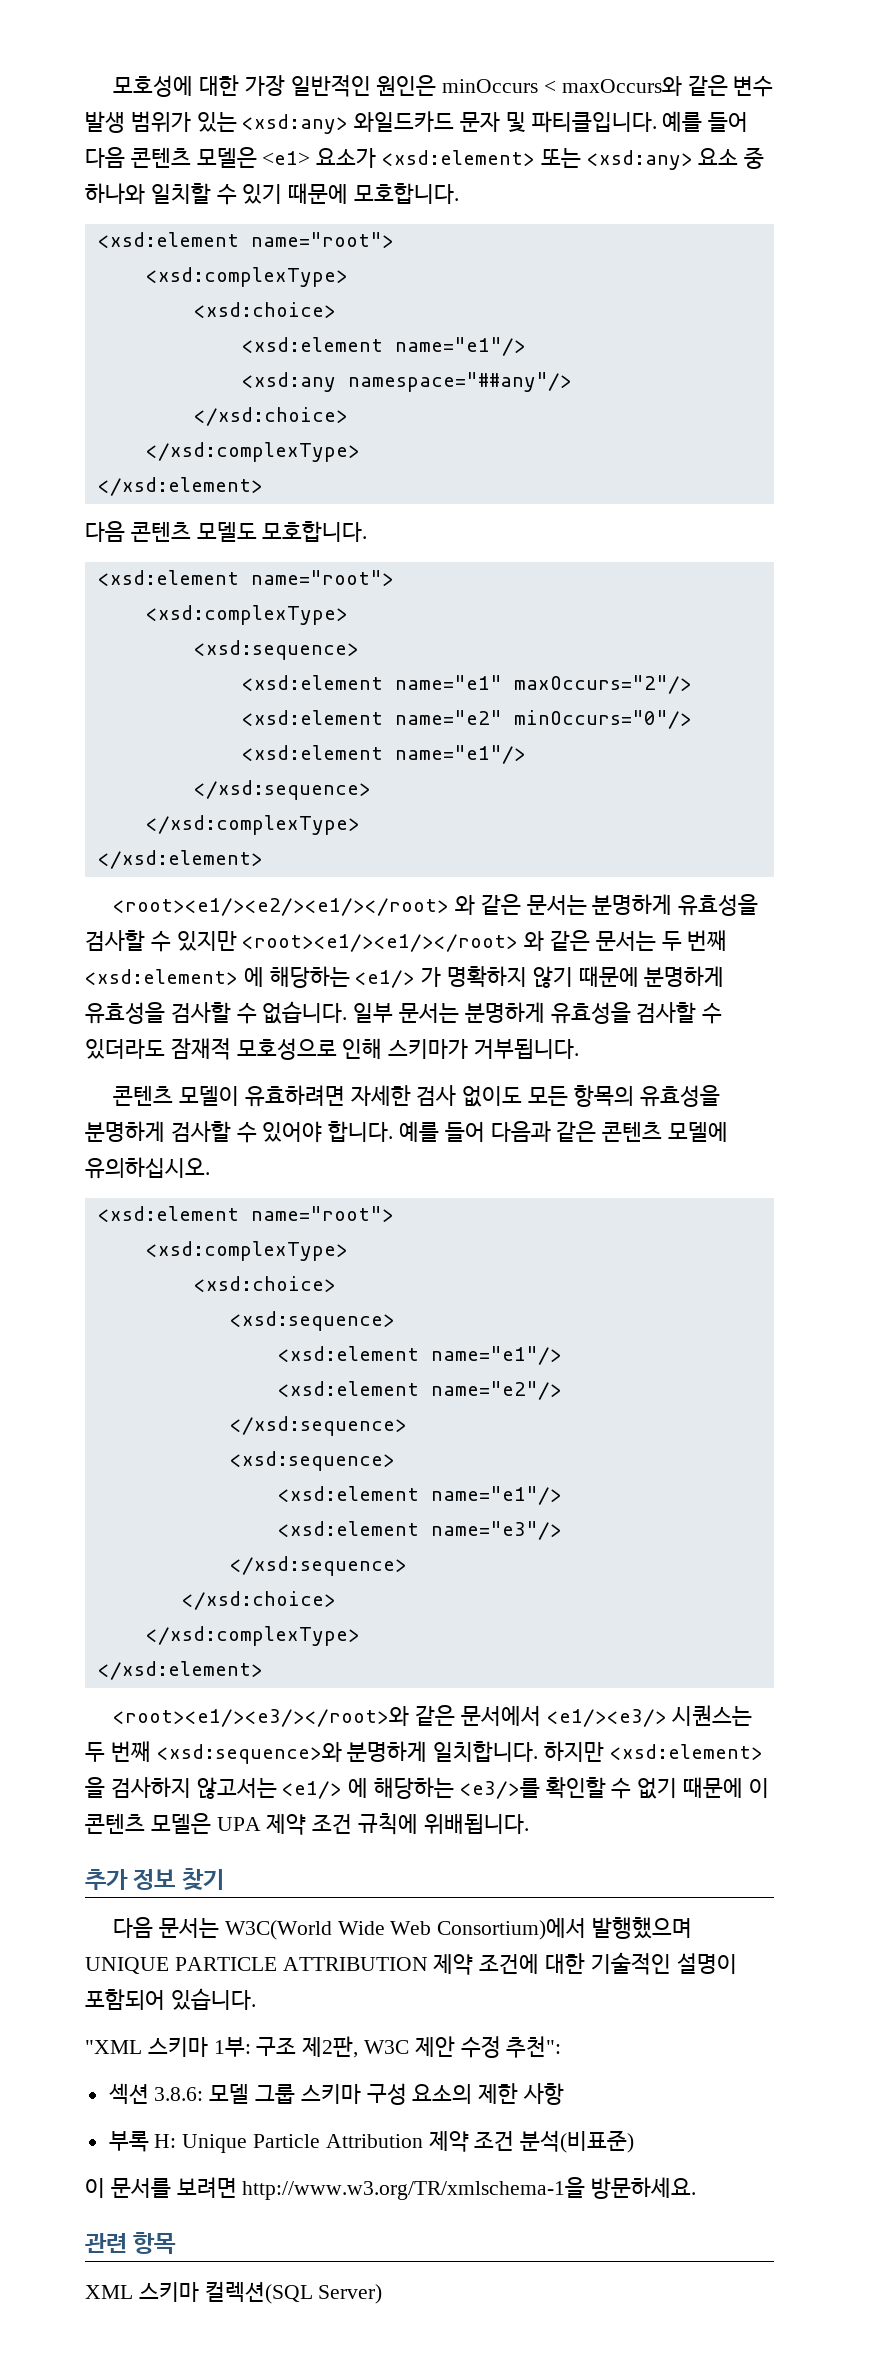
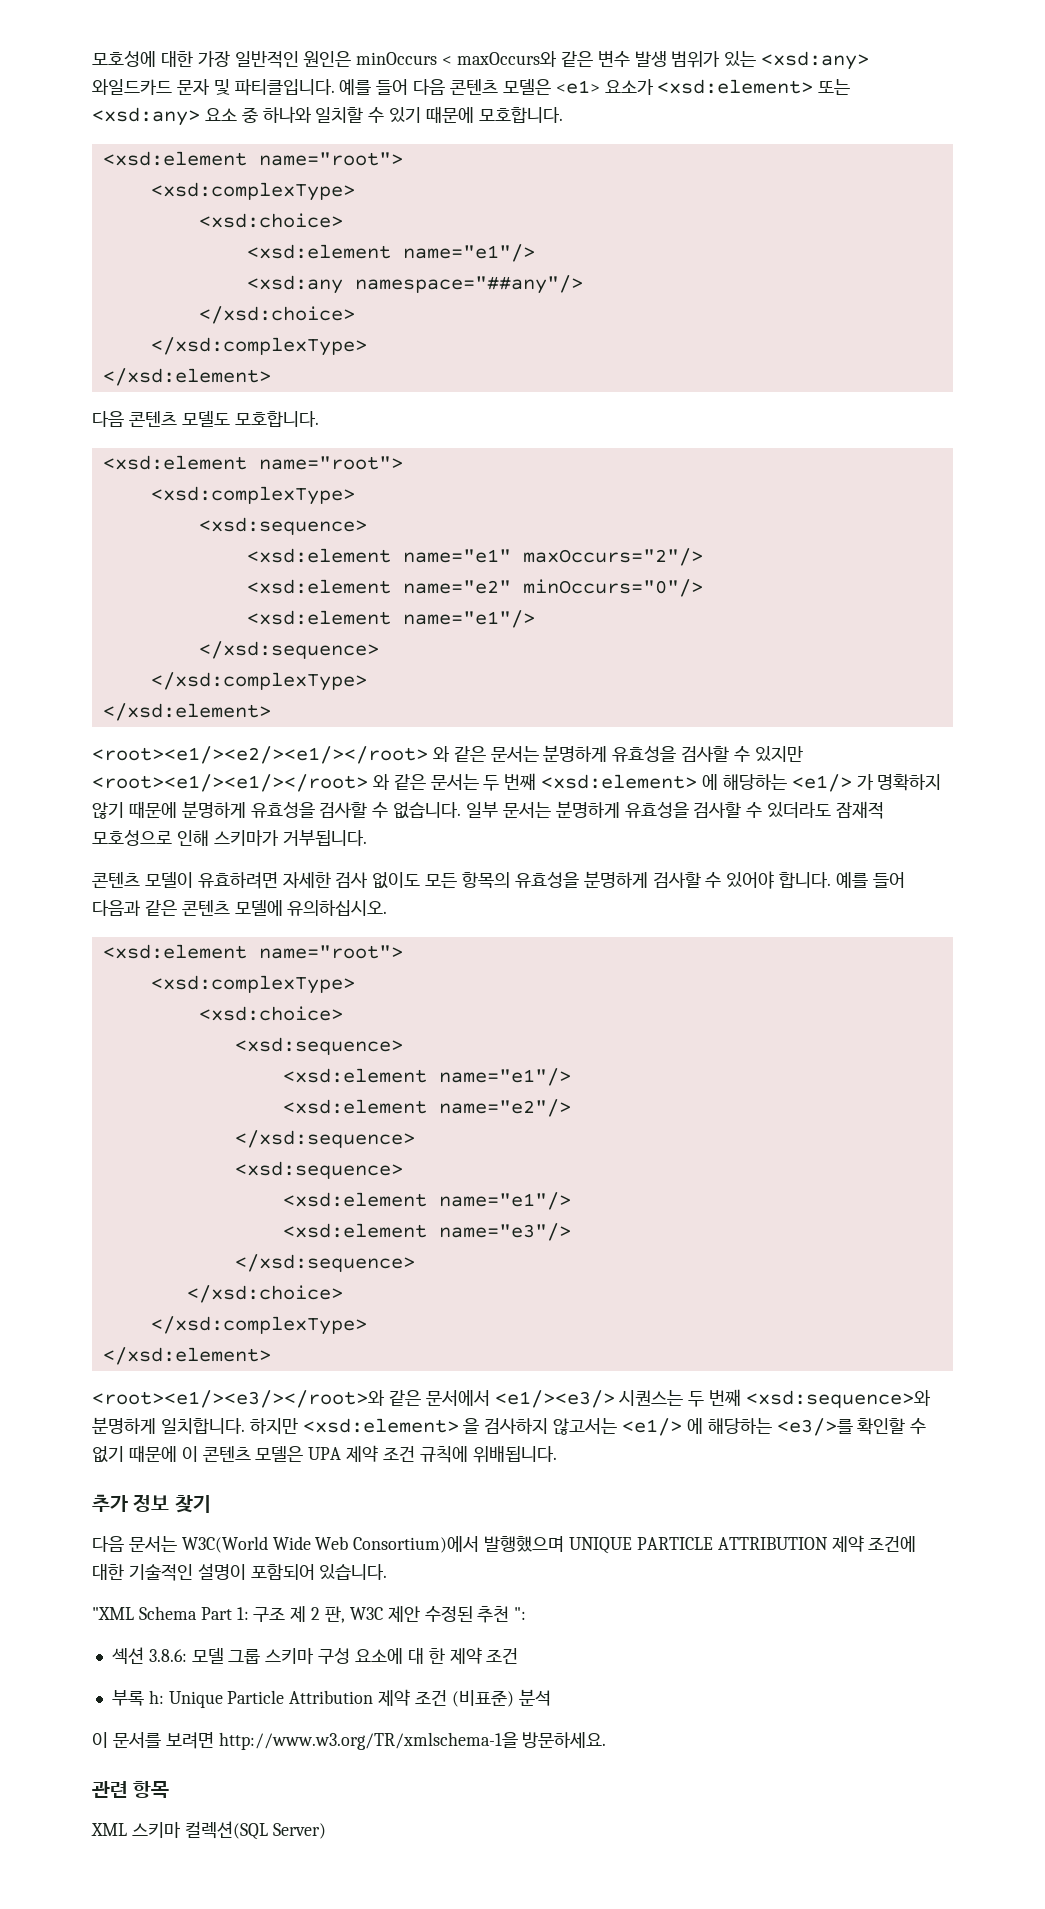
[147,2036,562,2058] 스키마 1부: 구조 제2판, W3C 제안 수정 추천": -> [138,1606,527,1623] Schema Part 1: 구조 제 2 판, W3C 제안 수정된 추천 ":
[412,2083,565,2105] 요소의 제한 사항 -> [354,1647,519,1664] 요소에 대 한 제약 조건
[154,2134,177,2148] H: -> [148,1690,164,1704] h:
[520,2130,635,2153] 분석(비표준) -> [451,1689,551,1707] (비표준) 분석

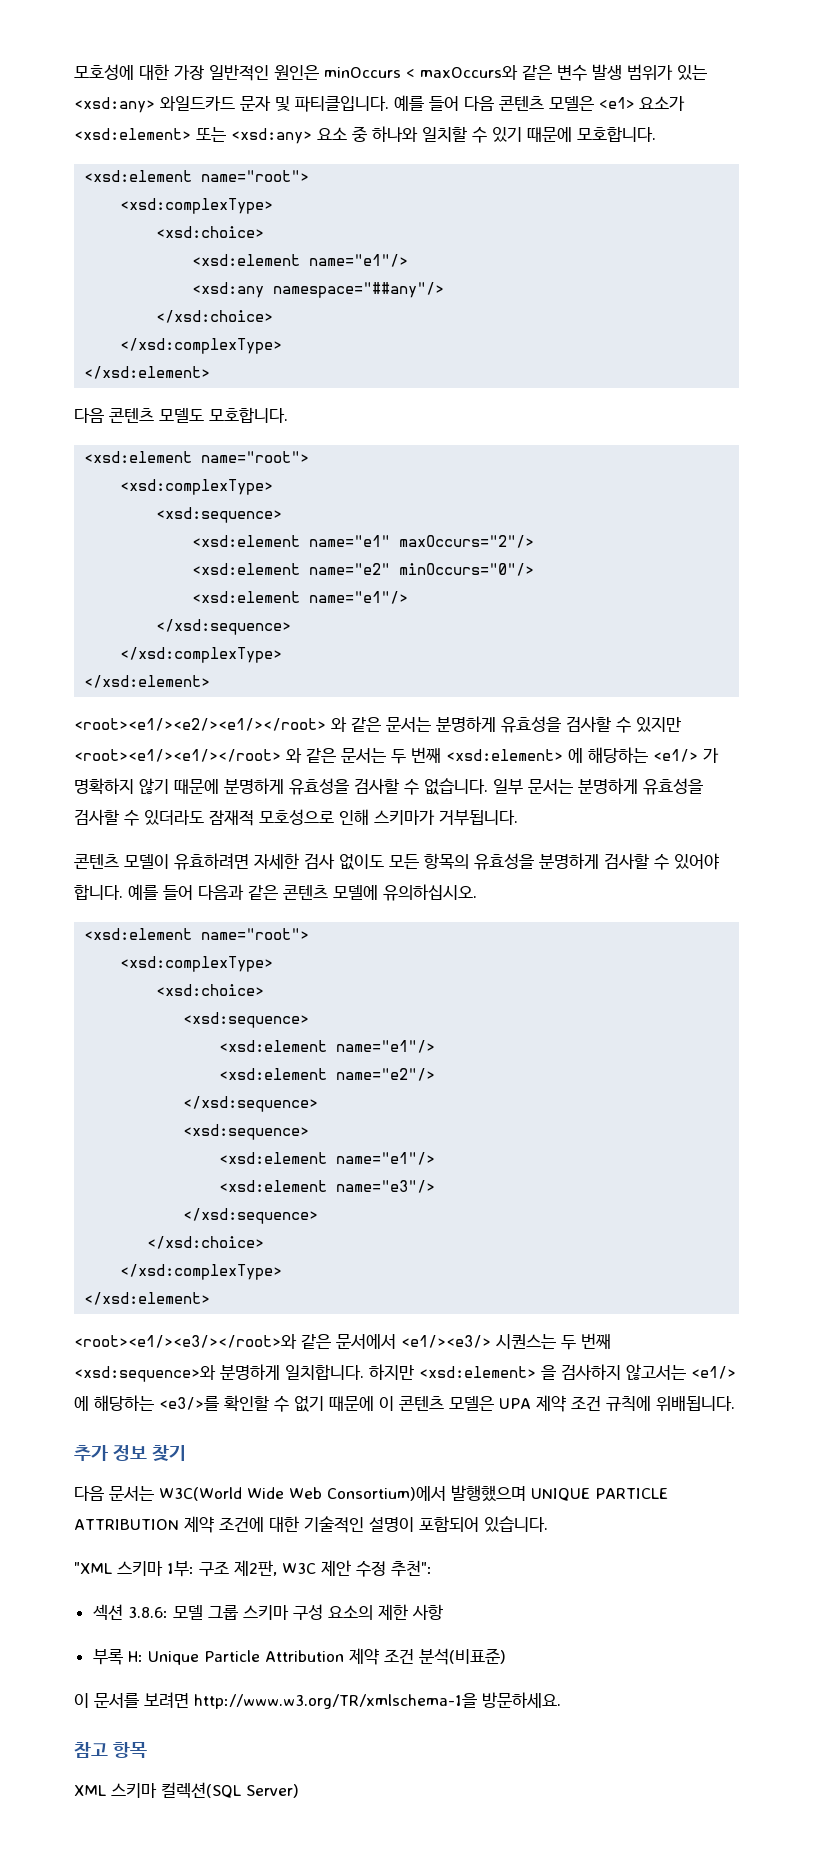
[138,1606,527,1623] Schema Part 1: 구조 제 2 판, W3C 제안 수정된 추천 ": -> [117,1560,432,1577] 스키마 1부: 구조 제2판, W3C 제안 수정 추천":
[354,1647,519,1664] 요소에 대 한 제약 조건 -> [327,1604,443,1620] 요소의 제한 사항
[148,1690,164,1704] h: -> [127,1651,143,1662] H:
[451,1689,551,1707] (비표준) 분석 -> [418,1648,506,1665] 분석(비표준)
[92,1781,128,1798] 관련 -> [74,1742,108,1758] 참고

